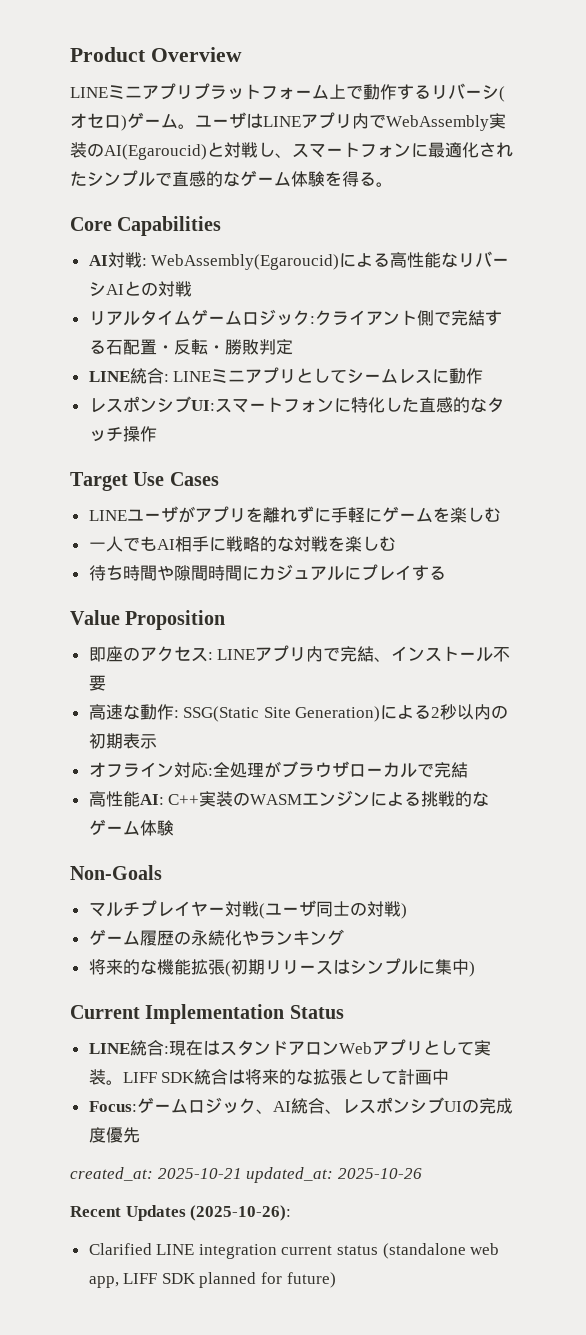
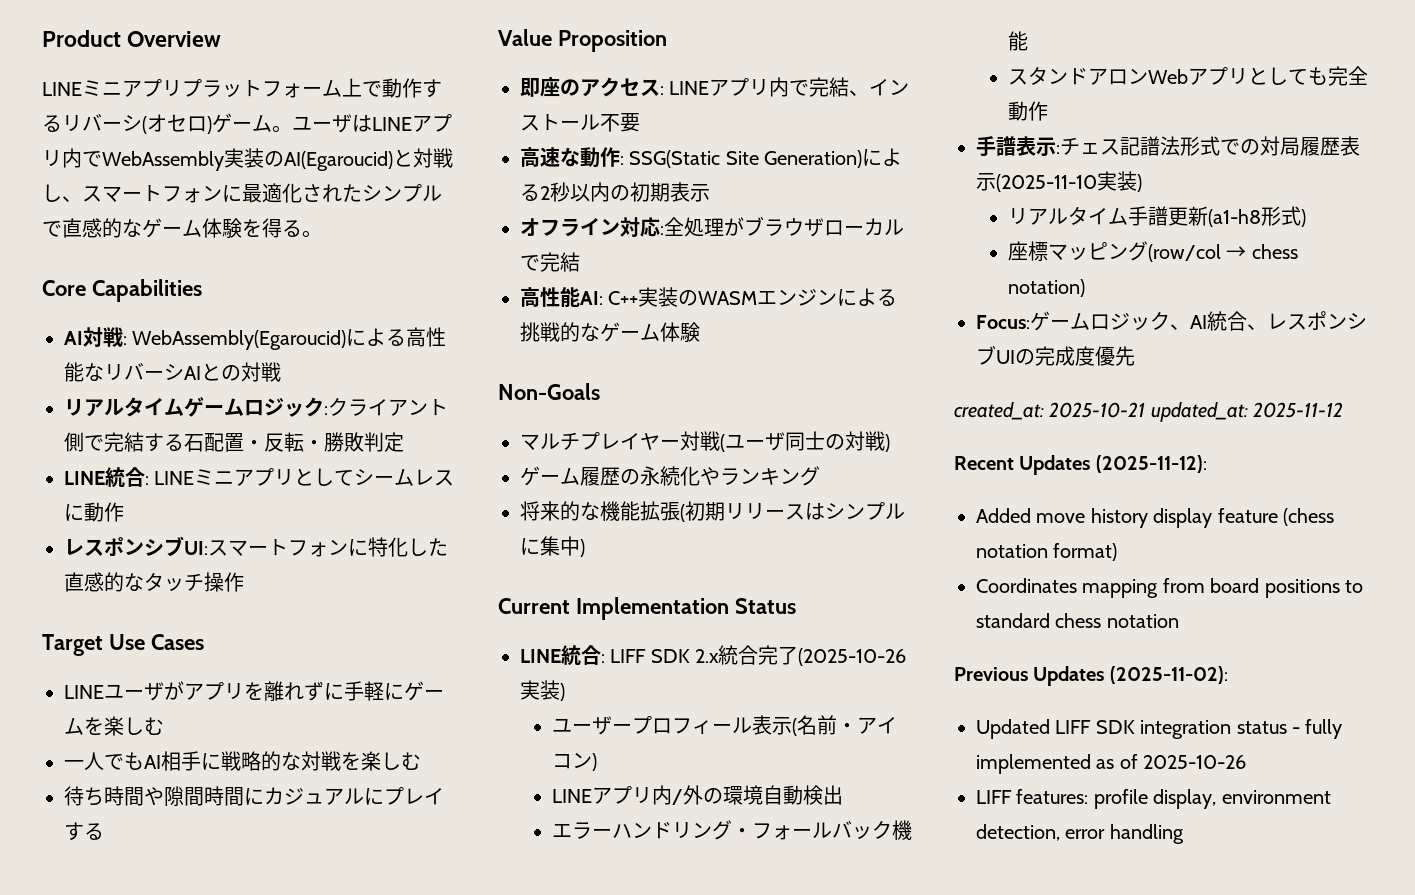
[168,1040,220,1056] 現在は -> [610,645,907,666] [520,680,565,701] [552,715,898,736] [552,752,598,771] [552,785,844,805] [552,820,913,840] [1008,31,1029,51] LIFF SDK 2.x統合完了(2025-10-26実装) // ユーザープロフィール表示(名前・アイコン) // LINEアプリ内/外の環境自動検出 // エラーハンドリング・フォールバック機能 //
[473,1040,491,1056] [88,1069,450,1085] 実装。LIFF SDK統合は将来的な拡張として計画中 -> [1308,66,1369,86] [1008,101,1049,121] [976,136,1360,157] [976,171,1142,192] [1008,206,1307,227] [1008,241,1298,262] [1008,279,1086,297] も完全動作 // 手譜表示:チェス記譜法形式での対局履歴表示(2025-11-10実装) // リアルタイム手譜更新(a1-h8形式) // 座標マッピング(row/col → chess notation)
[337,1168,422,1179] 2025-10-26 -> [1253,402,1344,418] 2025-11-12
[190,1205,292,1221] [88,1243,500,1259] [88,1272,336,1288] (2025-10-26): // Clarified LINE integration current status (standalone web app, LIFF SDK planned for future) -> [1095,455,1207,473] [976,508,1334,528] [976,543,1118,561] [976,578,1363,598] [976,613,1179,628] [954,666,1228,686] [976,719,1343,739] [976,754,1247,774] [976,789,1331,809] [976,824,1184,844] (2025-11-12): // Added move history display feature (chess notation format) // Coordinates mapping from board positions to standard chess notation // Previous Updates (2025-11-02): // Updated LIFF SDK integration status - fully implemented as of 2025-10-26 // LIFF features: profile display, environment detection, error handling

